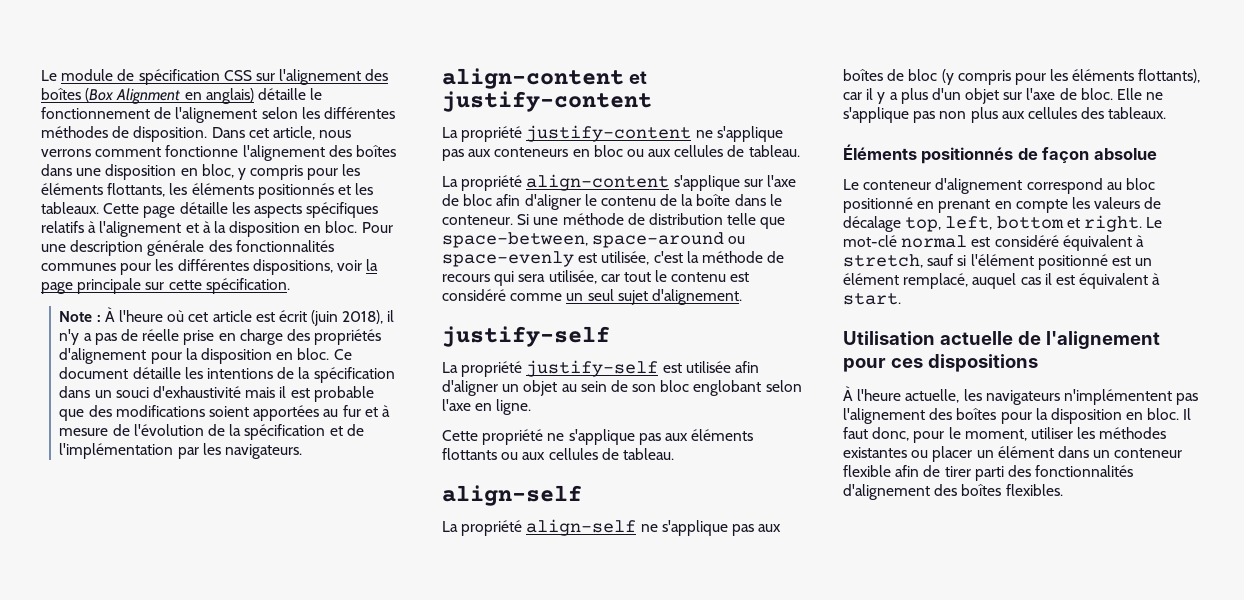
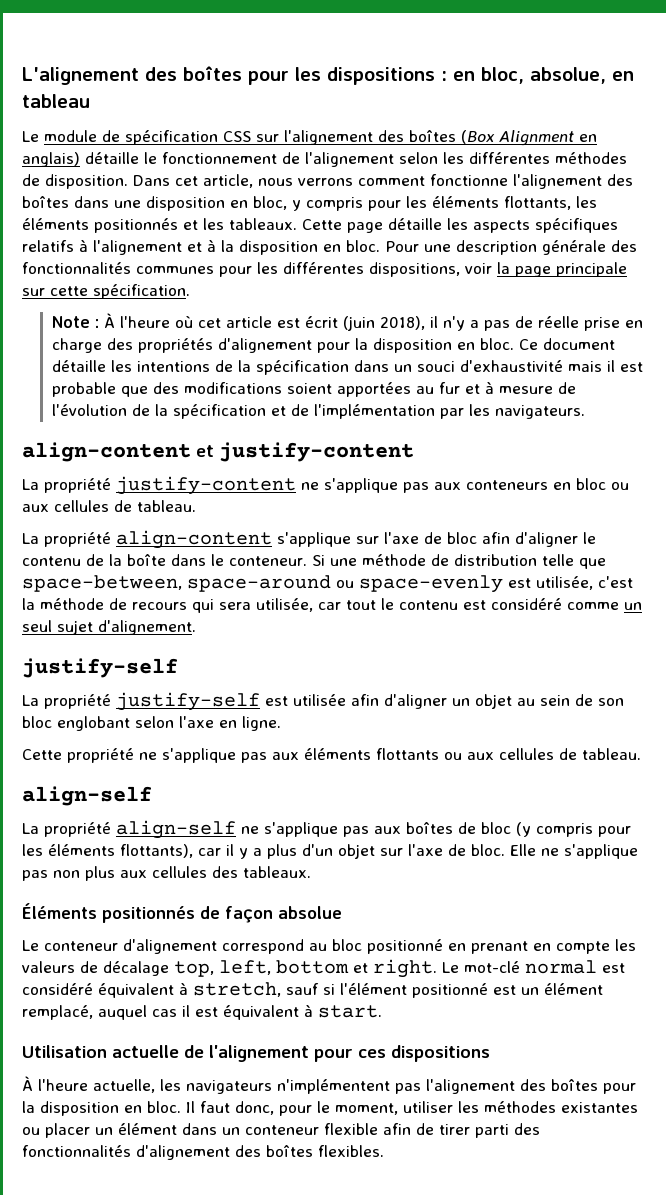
(41, 75) none -> [22,66,634,85] [22,94,90,108] L'alignement des boîtes pour les dispositions : en bloc, absolue, en tableau //

